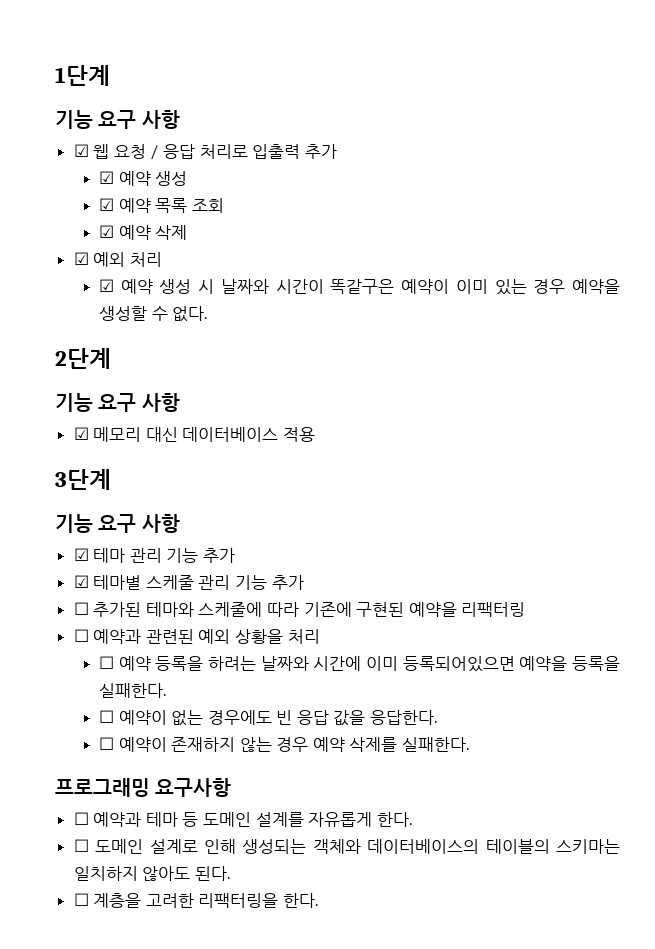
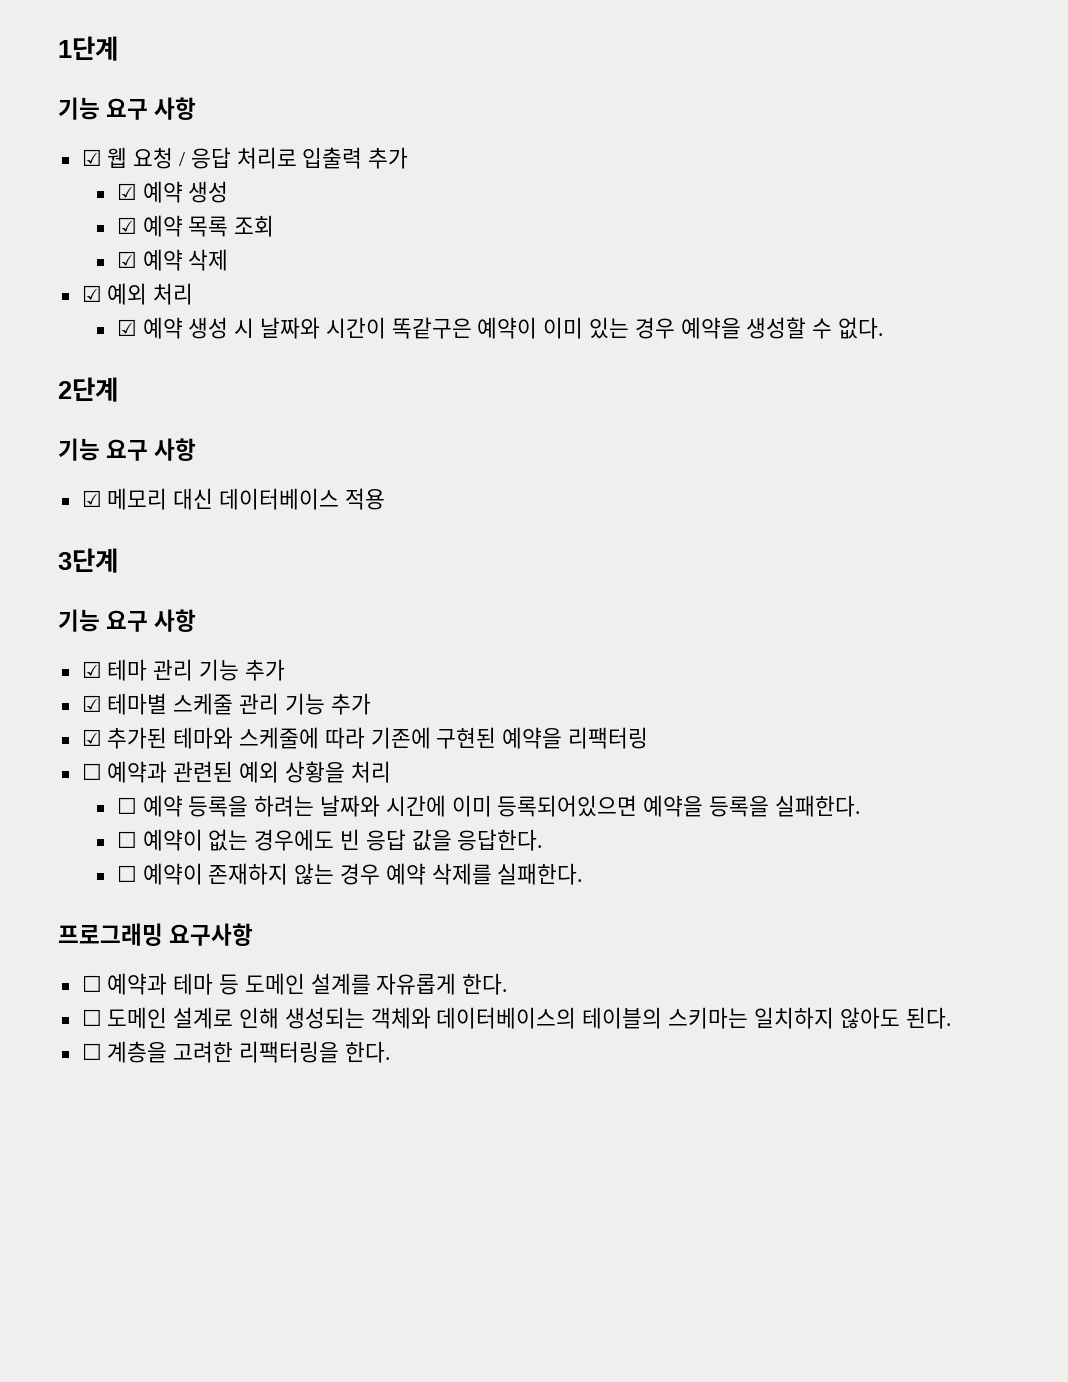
[73,602,89,615] ☐ -> [81,729,102,746] ☑

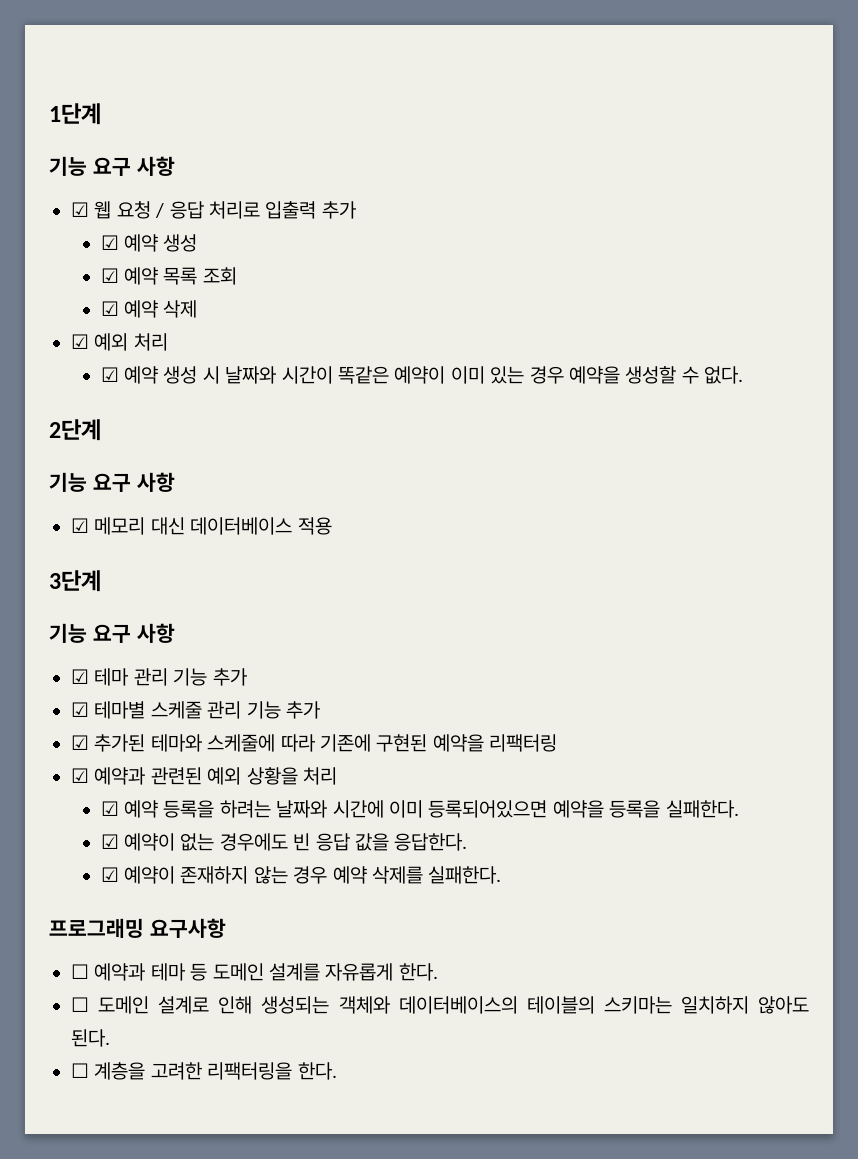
[391,317,472,339] 똑같구은 -> [338,366,390,384] 똑같은
[81,763,102,780] ☐ -> [71,768,89,783] ☑
[116,797,137,814] ☐ -> [100,801,119,816] ☑
[116,831,137,848] ☐ -> [100,834,119,849] ☑
[116,865,137,882] ☐ -> [100,867,119,882] ☑

